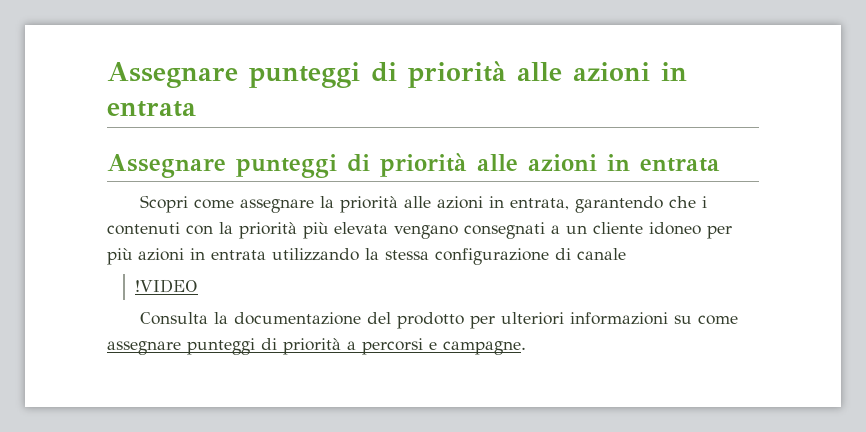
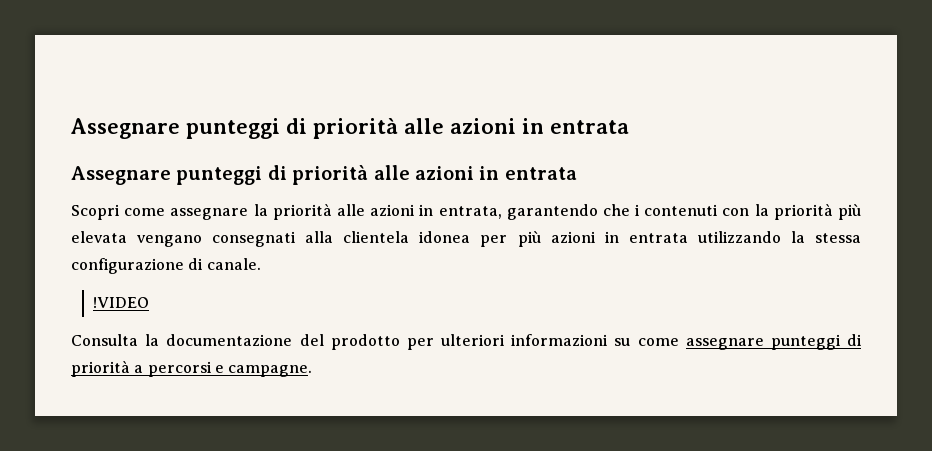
[551,222,701,235] a un cliente idoneo -> [305,231,471,243] alla clientela idonea
[577,248,626,260] canale -> [206,258,261,270] canale.

